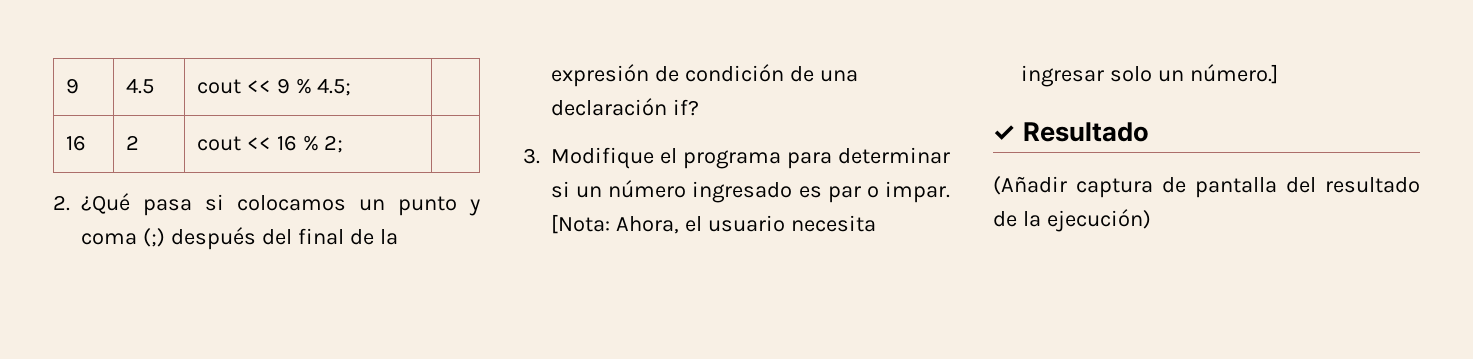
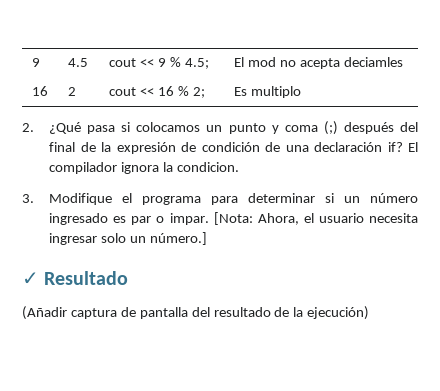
(352, 87) none -> [233,57,403,69] El mod no acepta deciamles
(344, 144) none -> [233,86,301,98] Es multiplo
(699, 107) none -> [407,142,418,152] [49,162,239,174] El compilador ignora la condicion.

